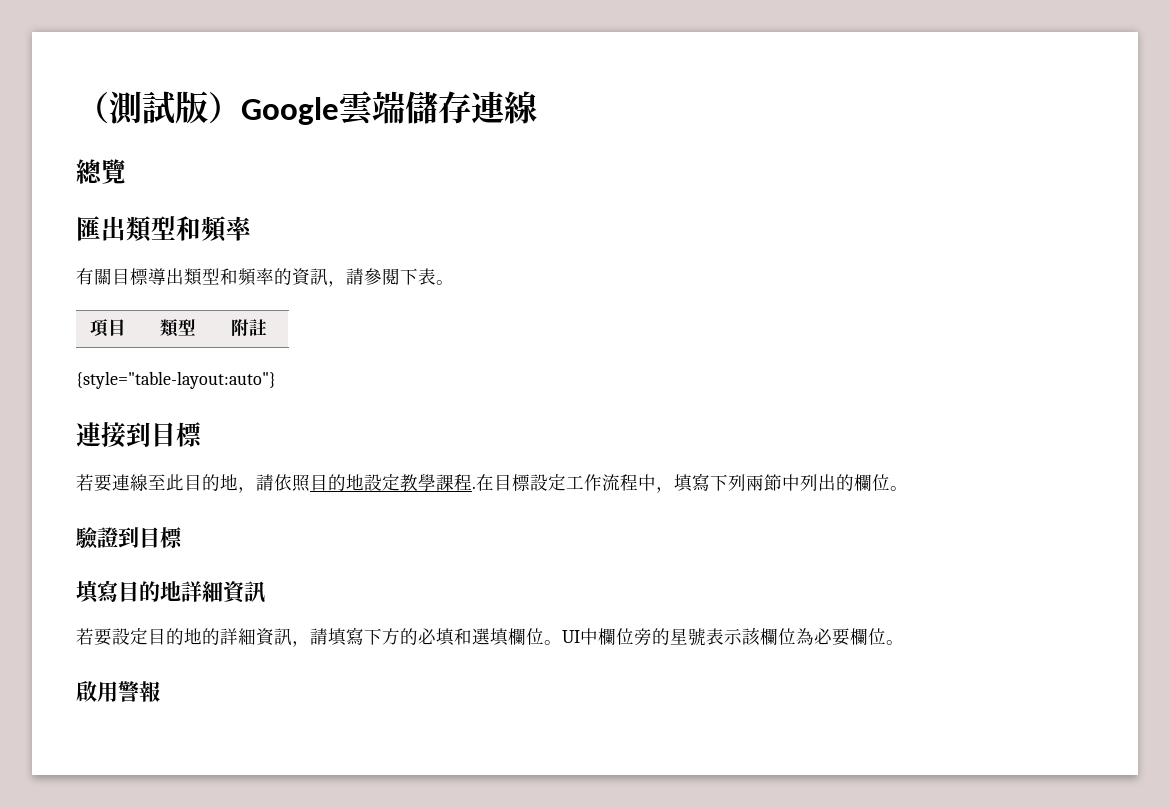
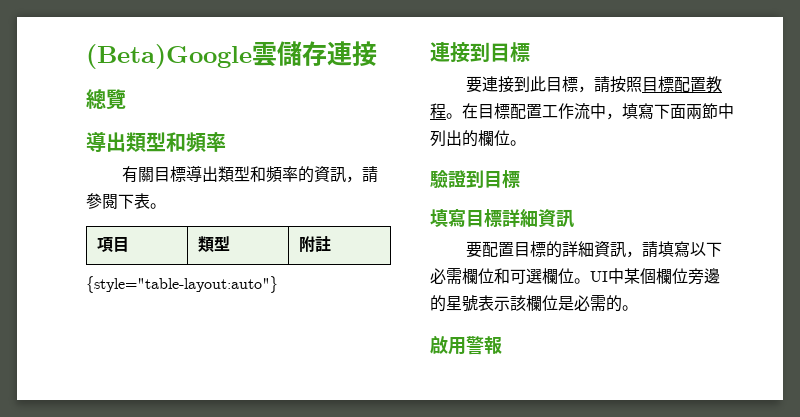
[76,91,537,125] （測試版）Google雲端儲存連線 -> [86,41,377,69] (Beta)Google雲儲存連接
[76,216,101,241] 匯 -> [86,131,106,152] 導
[76,473,638,493] 若要連線至此目的地，請依照目的地設定教學課程.在目標設定工作流程 -> [465,76,722,93] [430,103,590,120] 要連接到此目標，請按照目標配置教程。在目標配置工作流
[728,474,746,491] 列 -> [670,104,686,119] 面
[139,581,181,602] 的地 -> [484,209,502,227] 標
[76,627,202,646] 若要設定目的地 -> [465,241,546,258] 要配置目標
[364,628,652,646] 下方的必填和選填欄位。UI中欄位旁 -> [689,242,722,257] [430,268,720,285] 以下必需欄位和可選欄位。UI中某個欄位旁邊
[796,628,886,646] 為必要欄位 -> [558,295,622,312] 是必需的

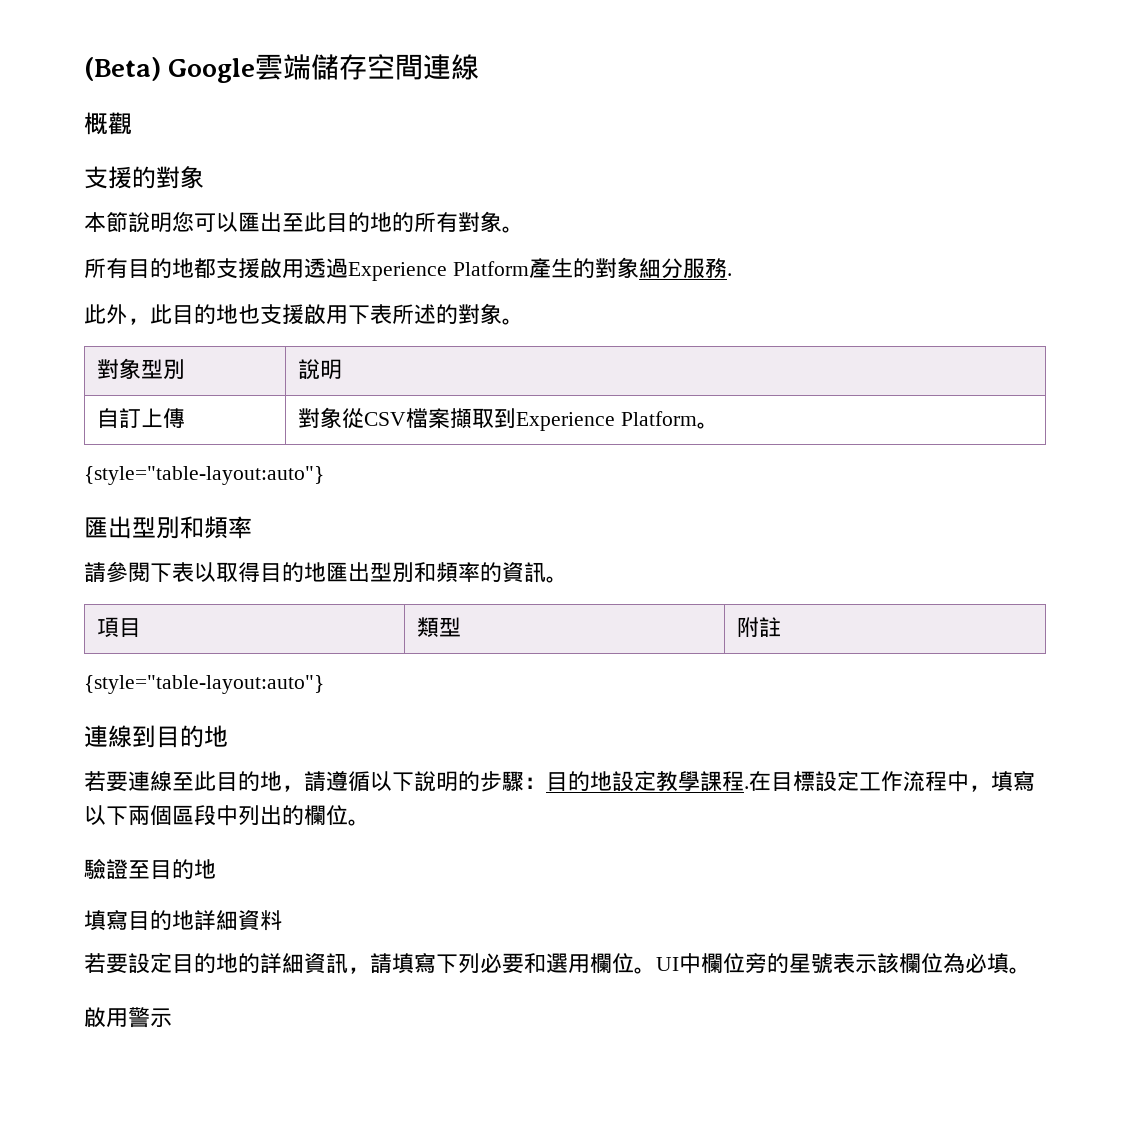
[86,41,377,69] [86,89,126,109] [86,131,226,152] [121,165,378,183] [86,193,150,209] (Beta)Google雲儲存連接 // 總覽 // 導出類型和頻率 // 有關目標導出類型和頻率的資訊，請參閱下表 -> [84,54,480,83] [84,112,132,135] [84,166,204,189] [84,211,524,233] [84,257,732,281] [84,303,524,325] [96,358,185,379] [297,359,342,380] [96,408,185,428] [297,407,719,431] [84,466,324,485] [84,516,252,539] [84,561,546,583] (Beta) Google雲端儲存空間連線 // 概觀 // 支援的對象 // 本節說明您可以匯出至此目的地的所有對象。 // 所有目的地都支援啟用透過Experience Platform產生的對象細分服務. // 此外，此目的地也支援啟用下表所述的對象。 // 對象型別 | 說明 // 自訂上傳 | 對象從CSV檔案擷取到Experience Platform。 // {style="table-layout:auto"} // 匯出型別和頻率 // 請參閱下表以取得目的地匯出型別和頻率的資訊
[450,42,530,63] [465,76,722,93] [430,103,718,120] 接到目標 // 要連接到此目標，請按照目標配置教程。在目標配置工作流中，填寫下面兩節 -> [108,725,228,748] [84,771,1035,792] [84,805,216,826] 線到目的地 // 若要連線至此目的地，請遵循以下說明的步驟：目的地設定教學課程.在目標設定工作流程中，填寫以下兩個區段
[466,170,520,188] 到目標 -> [128,859,216,879] 至目的地
[484,209,574,228] [465,241,546,258] 標詳細資訊 // 要配置目標 -> [150,910,282,931] [84,953,238,974] 的地詳細資料 // 若要設定目的地
[689,242,722,257] [430,268,720,285] 以下必需欄位和可選欄位。UI中某個欄位旁邊 -> [436,952,767,974] 下列必要和選用欄位。UI中欄位旁
[558,295,622,312] 是必需的 -> [943,953,1009,974] 為必填
[484,336,502,354] 報 -> [150,1008,172,1027] 示

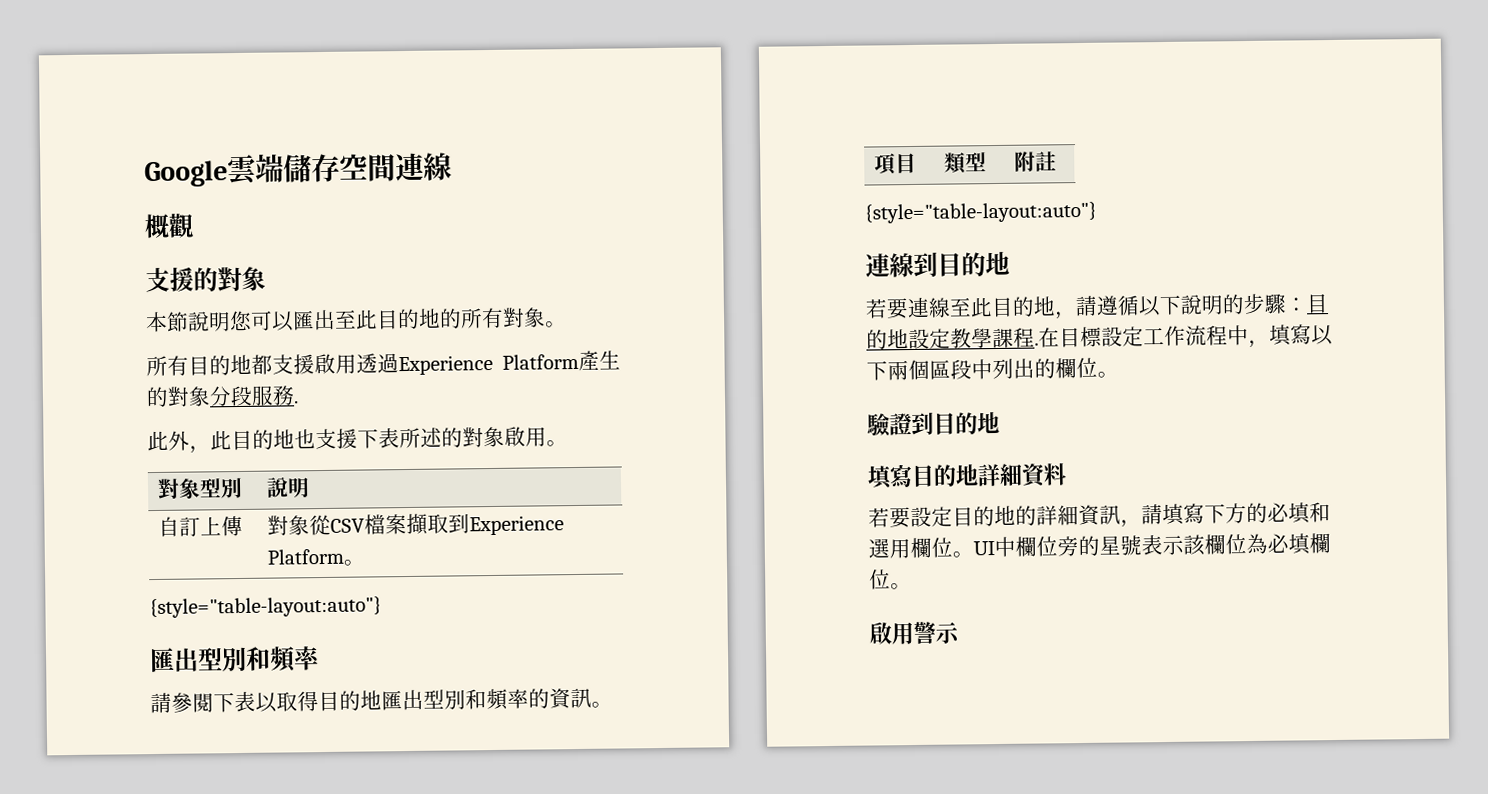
[84,57,161,81] (Beta) -> (144, 174) none
[638,258,683,278] 細分 -> [209,385,253,407] 分段
[304,304,348,325] 啟用 -> (358, 438) none
(502, 313) none -> [504,426,547,447] 啟用
[128,860,150,879] 至 -> [911,412,934,436] 到
[458,953,524,974] 列必要 -> [1225,502,1311,524] 方的必填
(1009, 963) none -> [1309,533,1331,554] [869,569,891,590] 欄位

